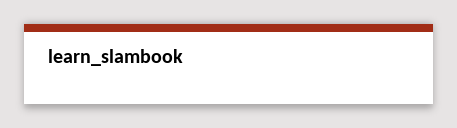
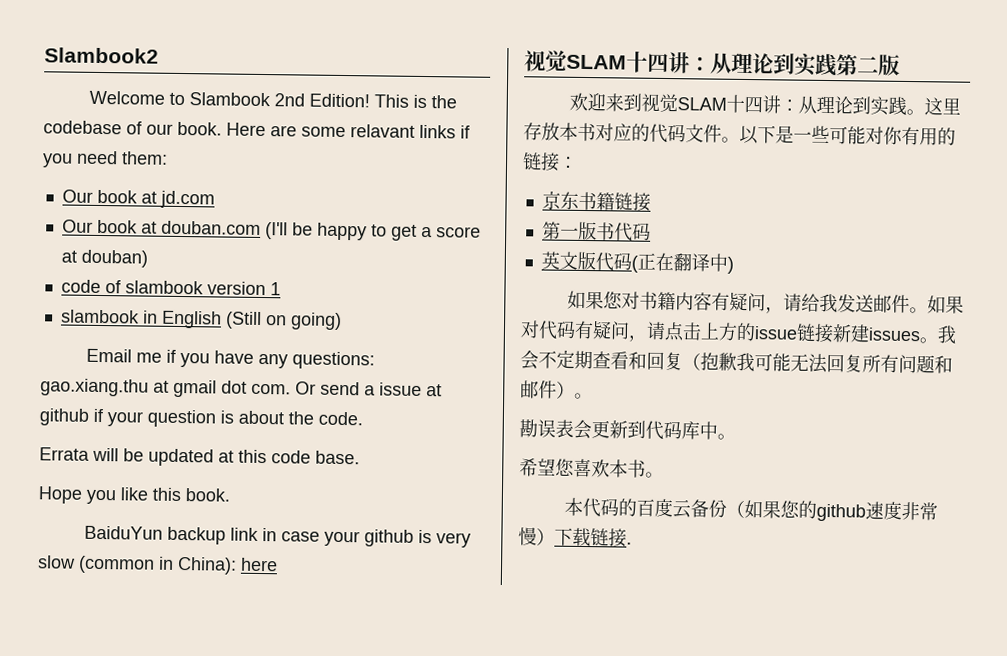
[48,49,183,66] learn_slambook -> [44,47,159,64] [88,90,457,109] [43,120,471,139] [42,150,168,168] [61,189,215,209] [61,219,481,241] [60,249,148,268] [60,279,281,296] [60,309,342,330] [85,348,375,370] [40,378,442,398] [39,408,363,428] [39,447,360,467] [38,486,230,505] [83,525,471,548] [37,555,278,575] [524,49,900,77] [568,92,961,116] [523,122,956,146] [522,152,578,172] [541,191,651,212] [541,221,651,242] [540,251,734,274] [566,290,964,314] [520,320,957,344] [520,349,953,374] [520,380,593,400] [519,419,736,440] [519,458,664,478] [563,497,938,522] [518,527,632,548] Slambook2 // Welcome to Slambook 2nd Edition! This is the codebase of our book. Here are some relavant links if you need them: // Our book at jd.com // Our book at douban.com (I'll be happy to get a score at douban) // code of slambook version 1 // slambook in English (Still on going) // Email me if you have any questions: gao.xiang.thu at gmail dot com. Or send a issue at github if your question is about the code. // Errata will be updated at this code base. // Hope you like this book. // BaiduYun backup link in case your github is very slow (common in China): here // 视觉SLAM十四讲：从理论到实践第二版 // 欢迎来到视觉SLAM十四讲：从理论到实践。这里存放本书对应的代码文件。以下是一些可能对你有用的链接： // 京东书籍链接 // 第一版书代码 // 英文版代码(正在翻译中) // 如果您对书籍内容有疑问，请给我发送邮件。如果对代码有疑问，请点击上方的issue链接新建issues。我会不定期查看和回复（抱歉我可能无法回复所有问题和邮件）。 // 勘误表会更新到代码库中。 // 希望您喜欢本书。 // 本代码的百度云备份（如果您的github速度非常慢）下载链接.

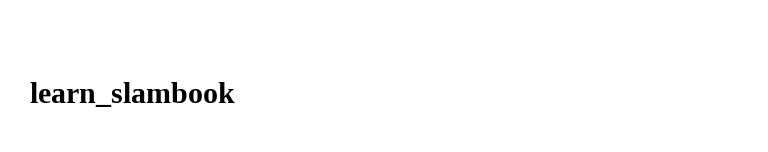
[44,47,159,64] [88,90,457,109] [43,120,471,139] [42,150,168,168] [61,189,215,209] [61,219,481,241] [60,249,148,268] [60,279,281,296] [60,309,342,330] [85,348,375,370] [40,378,442,398] [39,408,363,428] [39,447,360,467] [38,486,230,505] [83,525,471,548] [37,555,278,575] [524,49,900,77] [568,92,961,116] [523,122,956,146] [522,152,578,172] [541,191,651,212] [541,221,651,242] [540,251,734,274] [566,290,964,314] [520,320,957,344] [520,349,953,374] [520,380,593,400] [519,419,736,440] [519,458,664,478] [563,497,938,522] [518,527,632,548] Slambook2 // Welcome to Slambook 2nd Edition! This is the codebase of our book. Here are some relavant links if you need them: // Our book at jd.com // Our book at douban.com (I'll be happy to get a score at douban) // code of slambook version 1 // slambook in English (Still on going) // Email me if you have any questions: gao.xiang.thu at gmail dot com. Or send a issue at github if your question is about the code. // Errata will be updated at this code base. // Hope you like this book. // BaiduYun backup link in case your github is very slow (common in China): here // 视觉SLAM十四讲：从理论到实践第二版 // 欢迎来到视觉SLAM十四讲：从理论到实践。这里存放本书对应的代码文件。以下是一些可能对你有用的链接： // 京东书籍链接 // 第一版书代码 // 英文版代码(正在翻译中) // 如果您对书籍内容有疑问，请给我发送邮件。如果对代码有疑问，请点击上方的issue链接新建issues。我会不定期查看和回复（抱歉我可能无法回复所有问题和邮件）。 // 勘误表会更新到代码库中。 // 希望您喜欢本书。 // 本代码的百度云备份（如果您的github速度非常慢）下载链接. -> [30,82,235,107] learn_slambook

